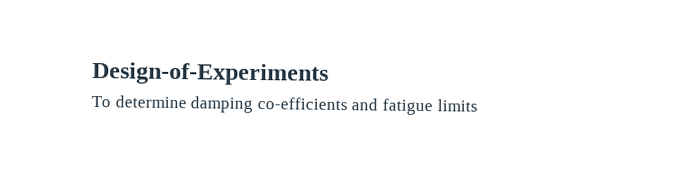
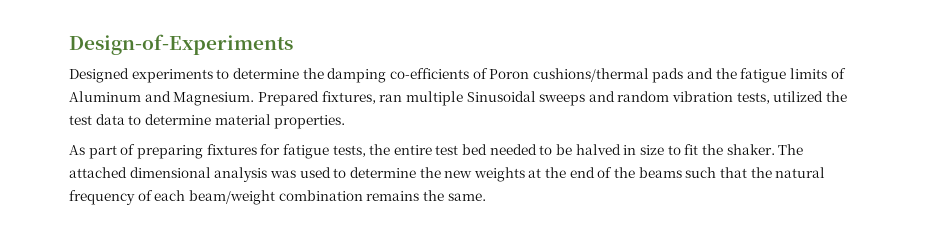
[91,95,478,116] To determine damping co-efficients and fatigue limits -> [69,68,846,83] [69,91,848,106] [69,114,346,129] [69,144,804,159] [69,167,826,182] [69,190,486,205] Designed experiments to determine the damping co-efficients of Poron cushions/thermal pads and the fatigue limits of Aluminum and Magnesium. Prepared fixtures, ran multiple Sinusoidal sweeps and random vibration tests, utilized the test data to determine material properties. // As part of preparing fixtures for fatigue tests, the entire test bed needed to be halved in size to fit the shaker. The attached dimensional analysis was used to determine the new weights at the end of the beams such that the natural frequency of each beam/weight combination remains the same.

